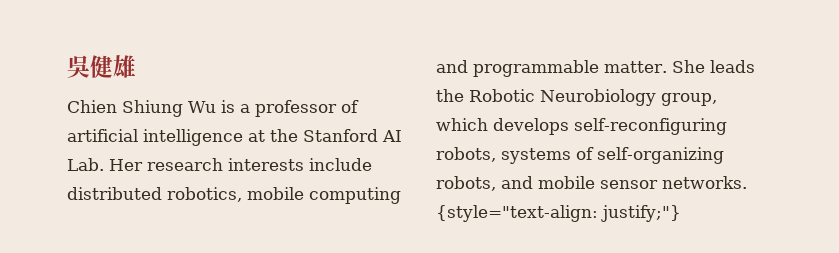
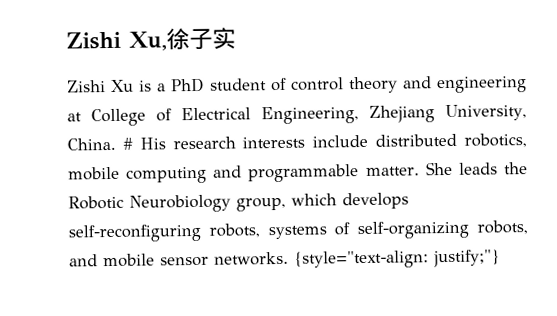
[67,55,136,78] [67,100,359,117] [67,129,402,146] [67,158,143,171] 吳健雄 // Chien Shiung Wu is a professor of artificial intelligence at the Stanford AI Lab. Her -> [66,27,236,51] [67,76,527,94] [67,104,528,127] [67,137,166,151] Zishi Xu,徐子实 // Zishi Xu is a PhD student of control theory and engineering at College of Electrical Engineering, Zhejiang University, China. # His

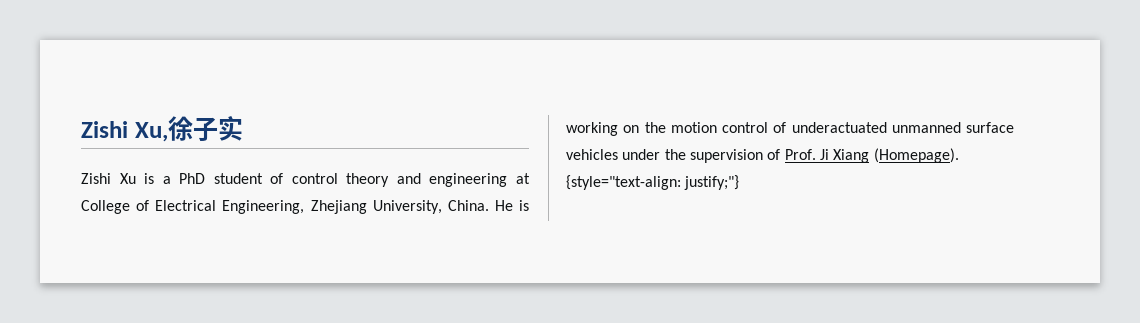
[122,133,527,150] [68,161,528,184] [68,192,409,213] [68,220,528,243] [69,251,289,268] # His research interests include distributed robotics, mobile computing and programmable matter. She leads the Robotic Neurobiology group, which develops self-reconfiguring robots, systems of self-organizing robots, and mobile sensor networks. -> [494,200,529,211] [566,122,1014,136] [566,148,959,163] He is working on the motion control of underactuated unmanned surface vehicles under the supervision of Prof. Ji Xiang (Homepage).

